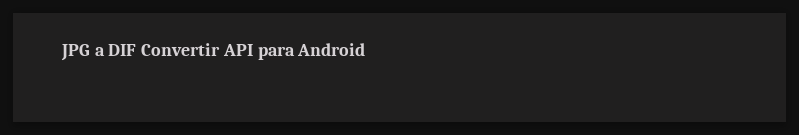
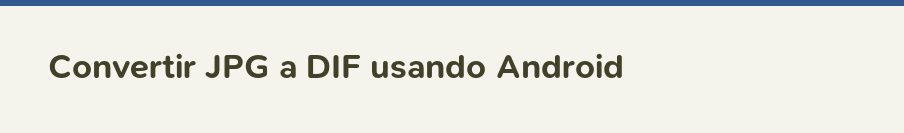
(61, 52) none -> [48,53,196,79] Convertir
[141,43,295,60] Convertir API para -> [370,55,487,79] usando

